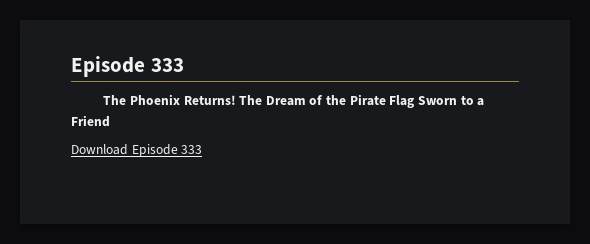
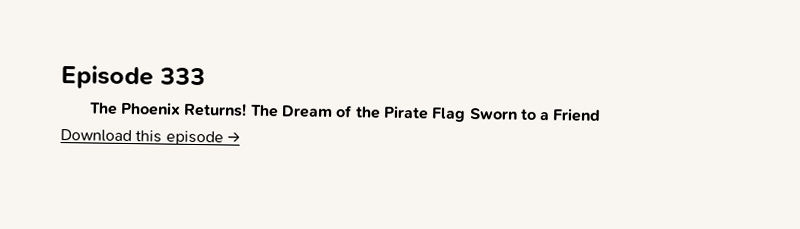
[131,144,203,157] Episode 333 -> [135,130,240,146] this episode →

